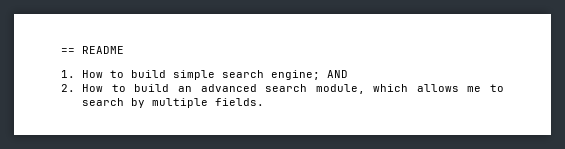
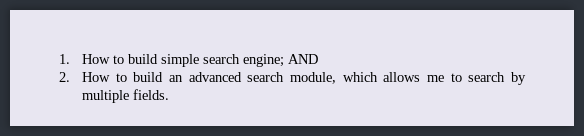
[61,46,124,54] == README // -> (59, 59) none

